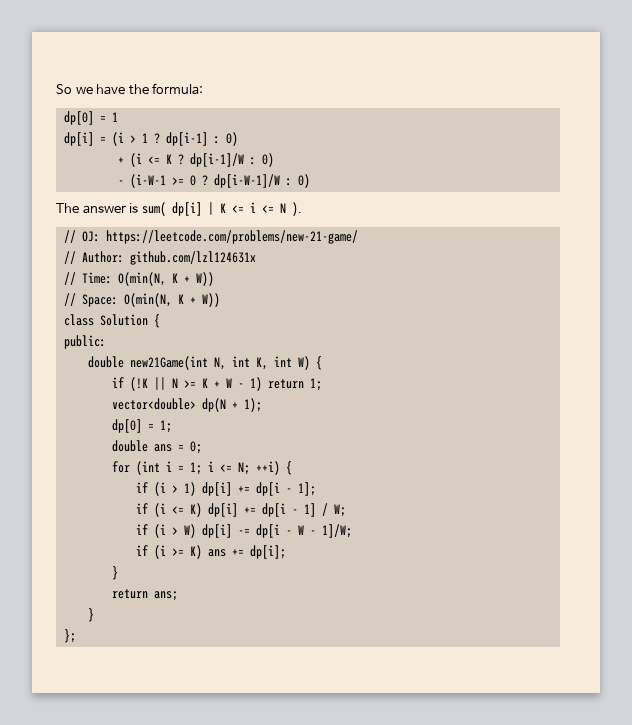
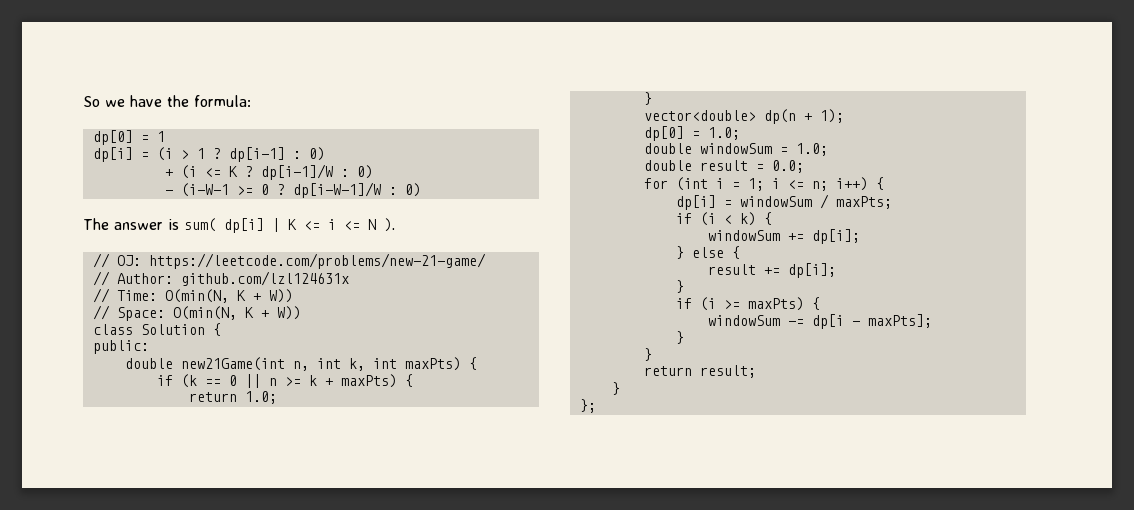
[213,356,322,370] [111,377,322,391] N, int K, int W) { // if (!K || N >= K + W - 1) return 1; -> [292,357,477,371] [156,374,413,388] [188,391,277,404] [643,92,652,105] n, int k, int maxPts) { // if (k == 0 || n >= k + maxPts) { // return 1.0; // }
[201,398,226,412] dp(N -> [763,109,796,124] dp(n
[159,420,172,433] [111,440,202,454] 1; // double ans = 0; -> [707,127,740,140] [643,143,828,156] [643,160,804,173] 1.0; // double windowSum = 1.0; // double result = 0.0;
[237,461,292,475] [135,482,316,496] [135,503,346,517] [135,524,352,538] [135,545,286,559] N; ++i) { // if (i > 1) dp[i] += dp[i - 1]; // if (i <= K) dp[i] += dp[i - 1] / W; // if (i > W) dp[i] -= dp[i - W - 1]/W; // if (i >= K) ans += dp[i]; -> [811,177,884,191] [675,194,892,210] [675,212,772,226] [707,229,860,244] [675,246,740,259] [707,263,836,278] [675,280,684,293] [675,297,820,311] [707,314,932,329] [675,331,684,344] n; i++) { // dp[i] = windowSum / maxPts; // if (i < k) { // windowSum += dp[i]; // } else { // result += dp[i]; // } // if (i >= maxPts) { // windowSum -= dp[i - maxPts]; // }
[153,591,178,601] ans; -> [699,365,756,378] result;

